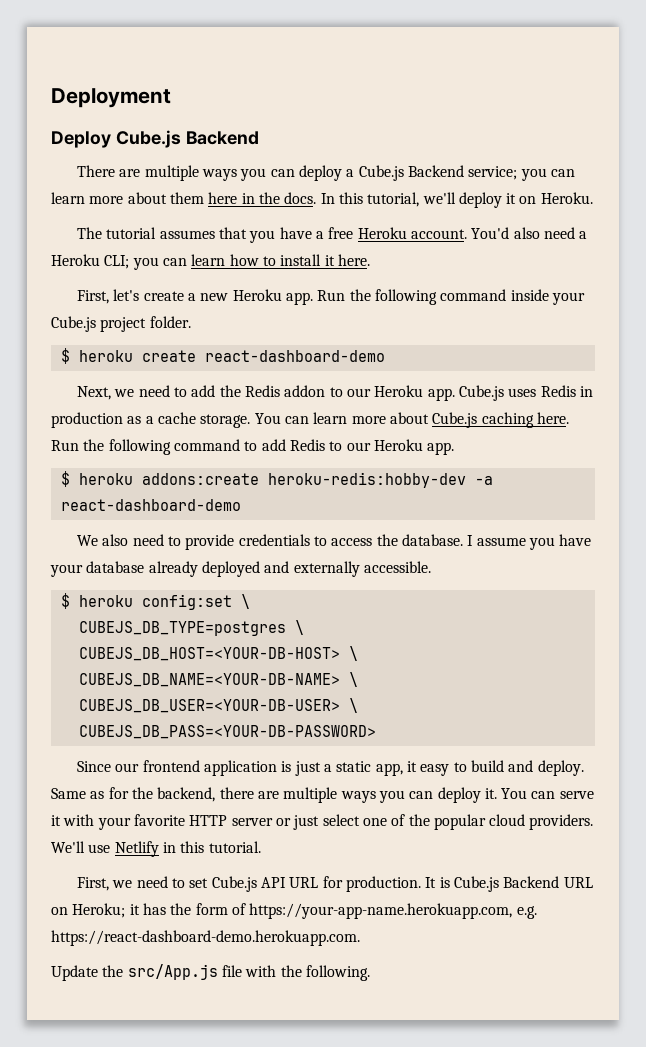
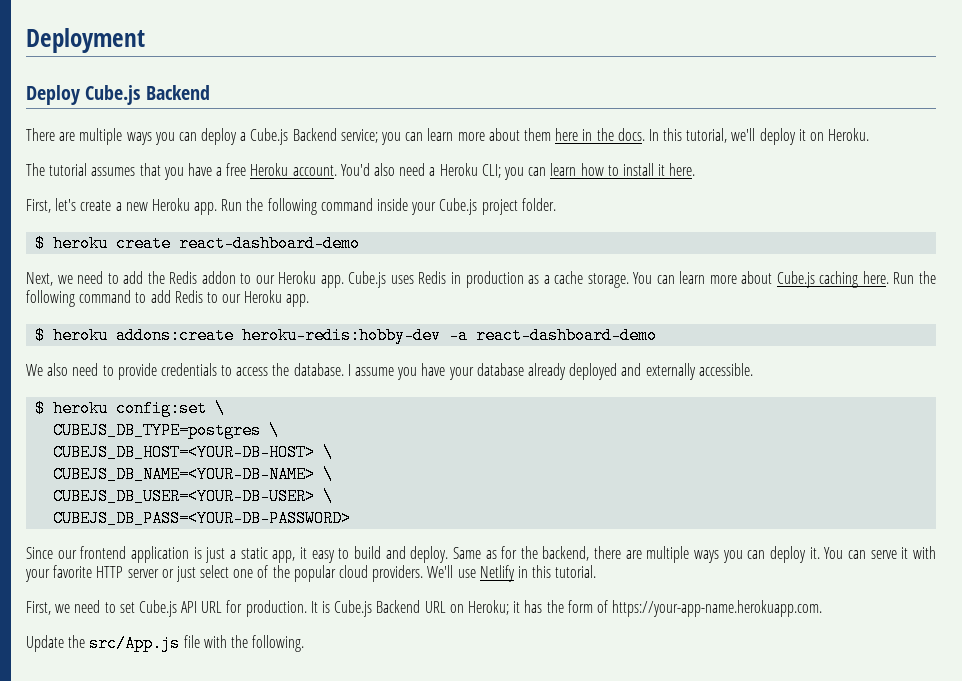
[249,903,537,919] [51,930,360,946] https://your-app-name.herokuapp.com, e.g. https://react-dashboard-demo.herokuapp.com. -> [612,600,823,617] https://your-app-name.herokuapp.com.

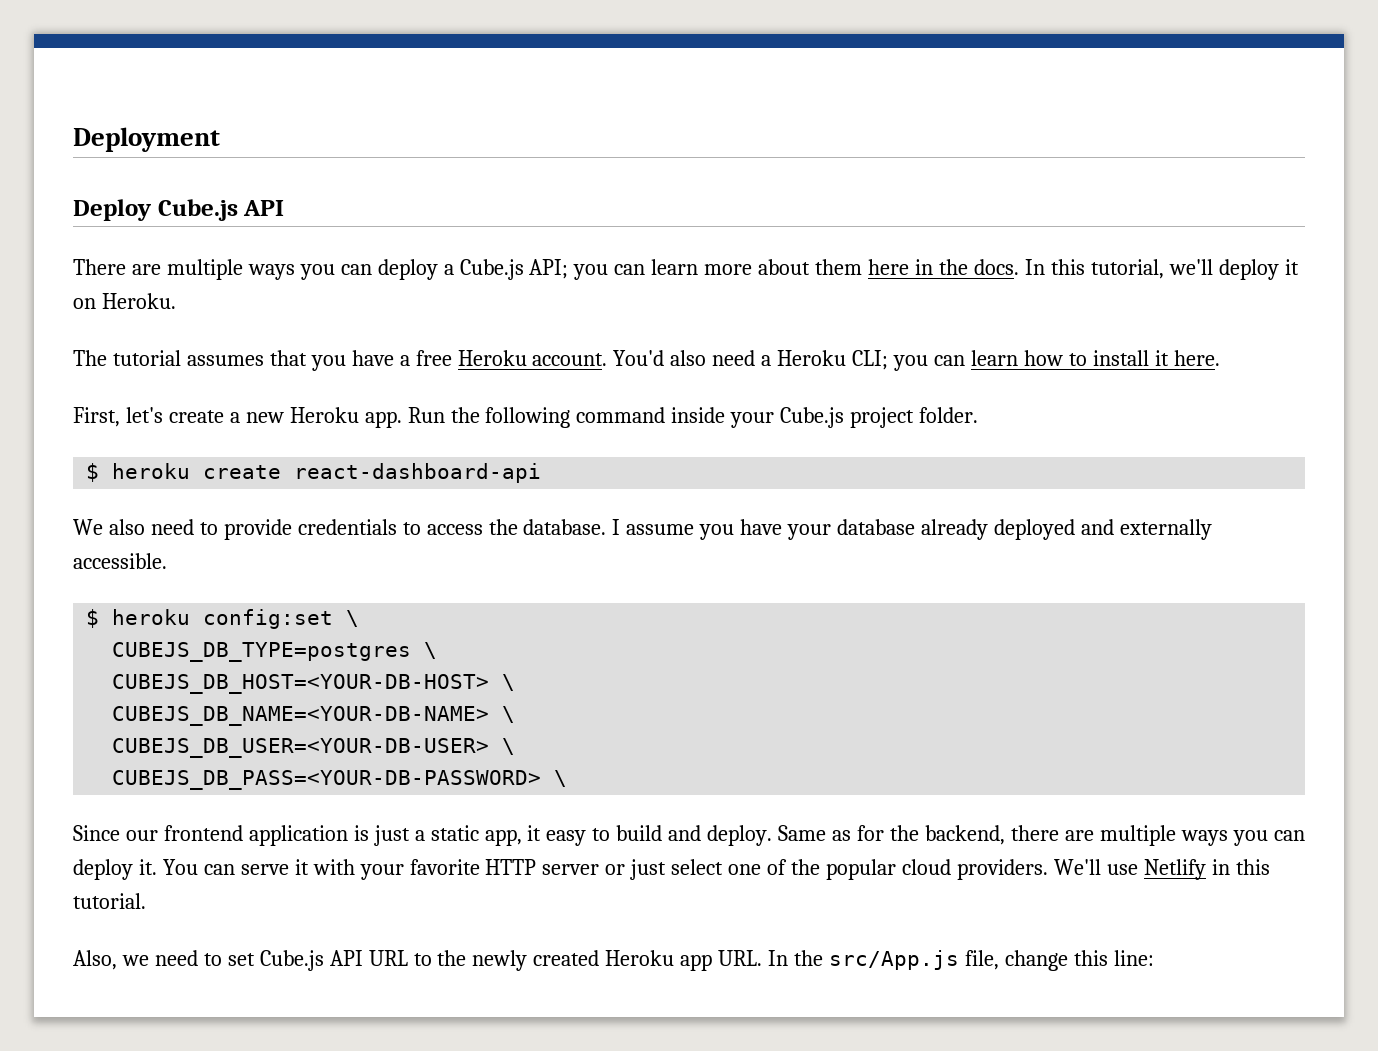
[145,85,210,100] Backend -> [243,200,285,216] API
[292,128,378,143] Backend service; -> [529,259,569,279] API;
[179,235,361,252] [26,271,936,288] [26,290,310,307] [35,327,658,344] react-dashboard-demo // Next, we need to add the Redis addon to our Heroku app. Cube.js uses Redis in production as a cache storage. You can learn more about Cube.js caching here. Run the following command to add Redis to our Heroku app. // $ heroku addons:create heroku-redis:hobby-dev -a react-dashboard-demo -> [294,463,542,483] react-dashboard-api
(352, 518) none -> [554,770,568,787] \
[26,601,51,615] First, -> [73,950,117,970] Also,
[226,600,823,617] [26,635,305,652] for production. It is Cube.js Backend URL on Heroku; it has the form of https://your-app-name.herokuapp.com. // Update the src/App.js file with the following. -> [413,950,1154,971] to the newly created Heroku app URL. In the src/App.js file, change this line:

